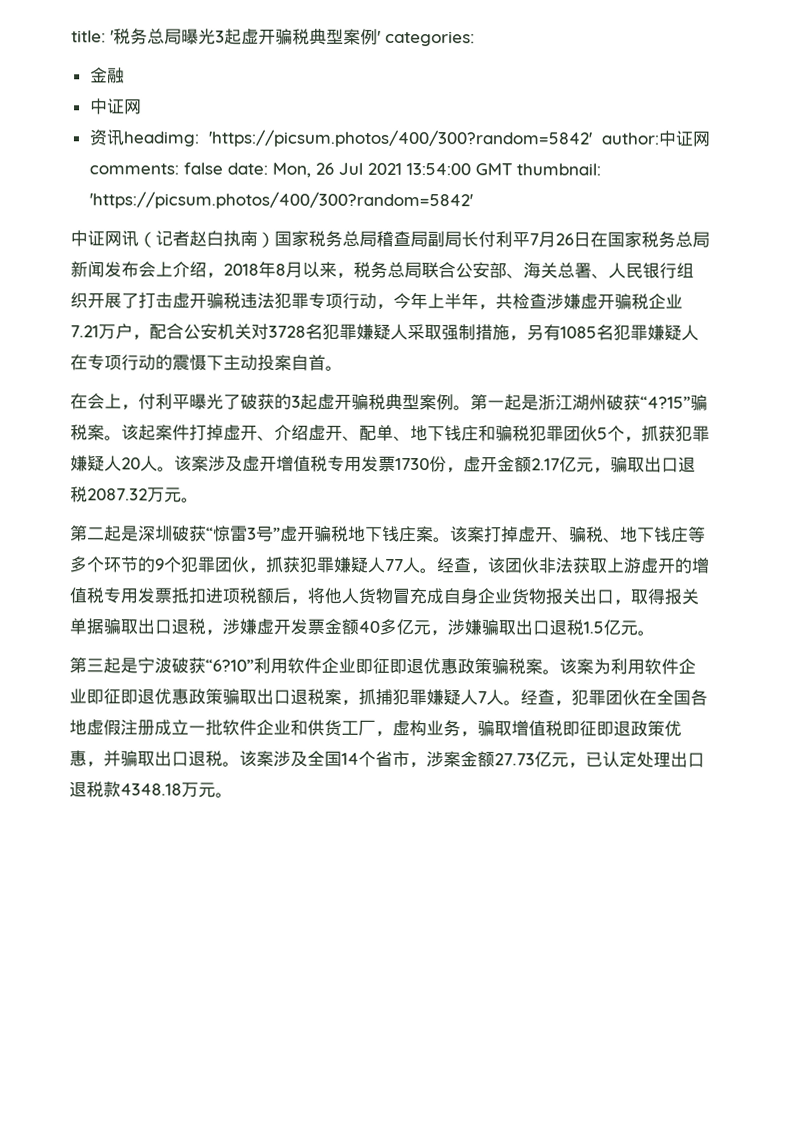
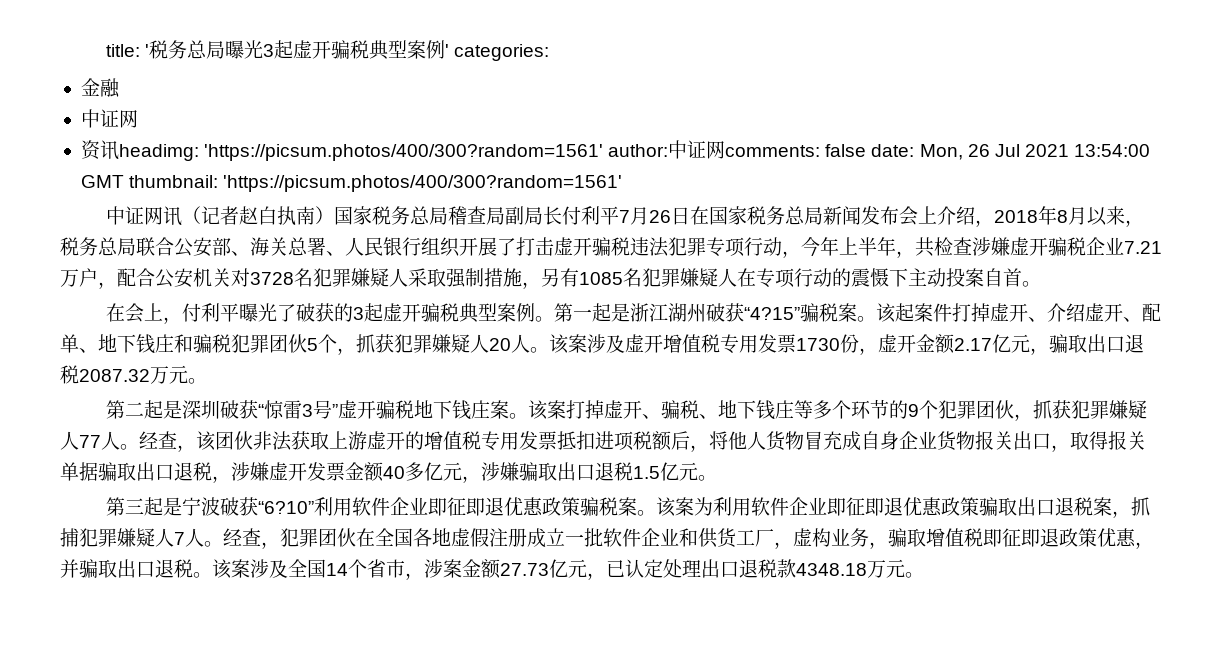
[207,129,592,148] 'https://picsum.photos/400/300?random=5842' -> [204,144,604,161] 'https://picsum.photos/400/300?random=1561'
[88,191,473,210] 'https://picsum.photos/400/300?random=5842' -> [223,175,623,192] 'https://picsum.photos/400/300?random=1561'

